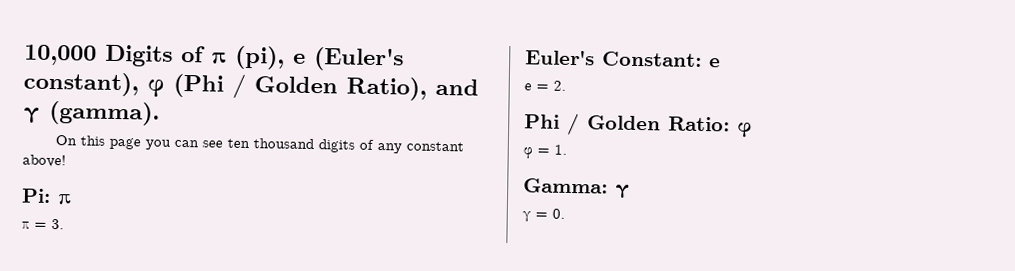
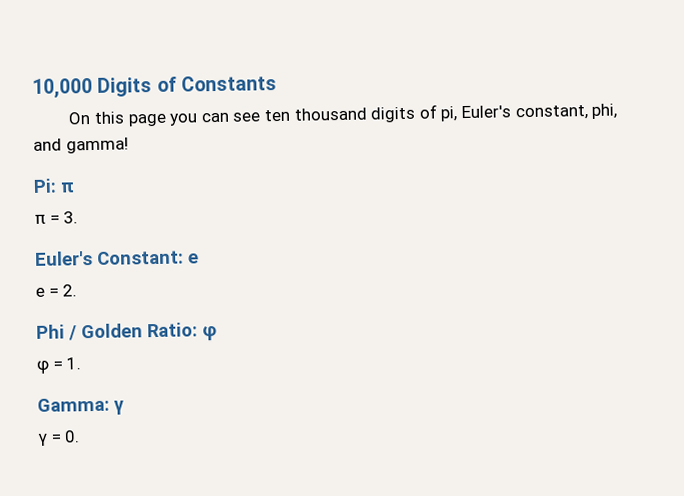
[211,45,404,72] [23,71,479,101] [23,100,160,126] π (pi), e (Euler's constant), φ (Phi / Golden Ratio), and γ (gamma). -> [180,75,277,92] Constants
[376,141,464,154] [22,154,66,168] any constant above! -> [440,103,618,122] [33,137,129,154] pi, Euler's constant, phi, and gamma!

